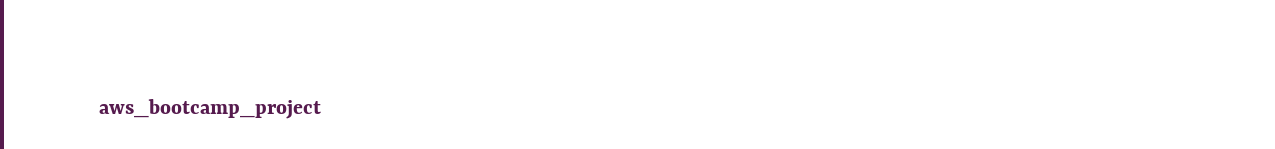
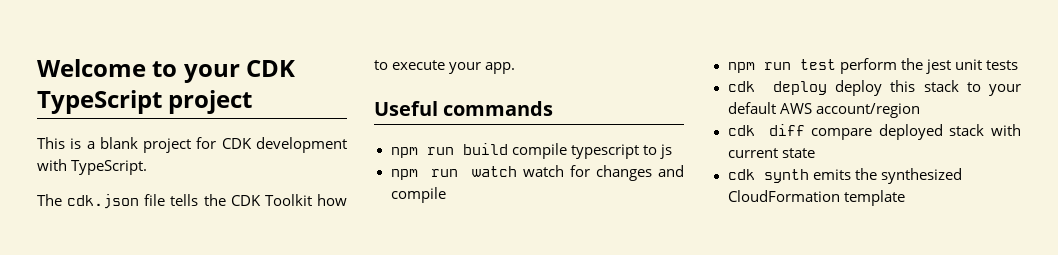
[99,99,321,119] aws_bootcamp_project -> [37,59,296,83] [37,90,253,114] [37,137,347,153] [37,159,148,175] [37,194,347,209] [374,60,516,74] [374,101,554,116] [390,143,672,159] [390,165,684,181] [390,187,446,203] [727,58,1018,74] [727,80,1021,96] [727,102,920,118] [727,124,1021,140] [727,148,815,158] [727,168,962,184] [727,190,905,206] Welcome to your CDK TypeScript project // This is a blank project for CDK development with TypeScript. // The cdk.json file tells the CDK Toolkit how to execute your app. // Useful commands // npm run build compile typescript to js // npm run watch watch for changes and compile // npm run test perform the jest unit tests // cdk deploy deploy this stack to your default AWS account/region // cdk diff compare deployed stack with current state // cdk synth emits the synthesized CloudFormation template

